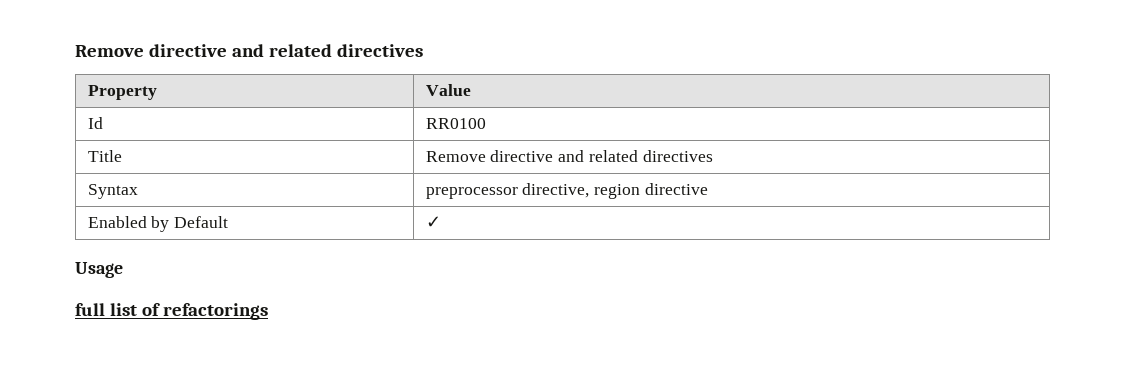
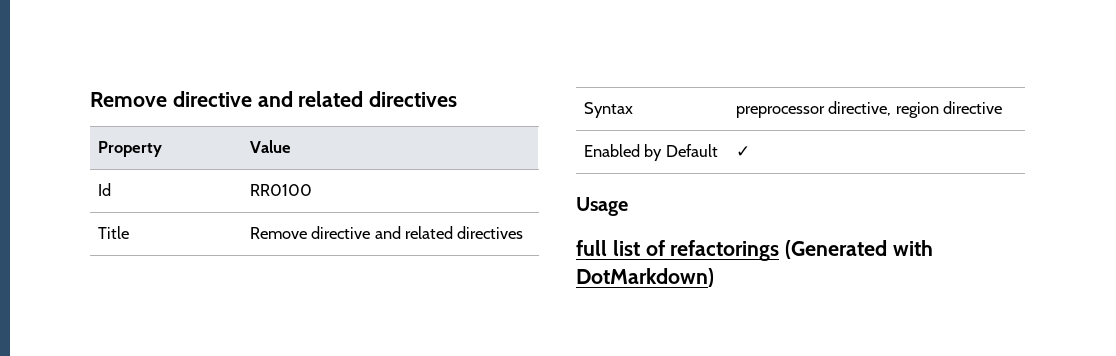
(268, 311) none -> [785,240,934,259] [576,268,714,287] (Generated with DotMarkdown)

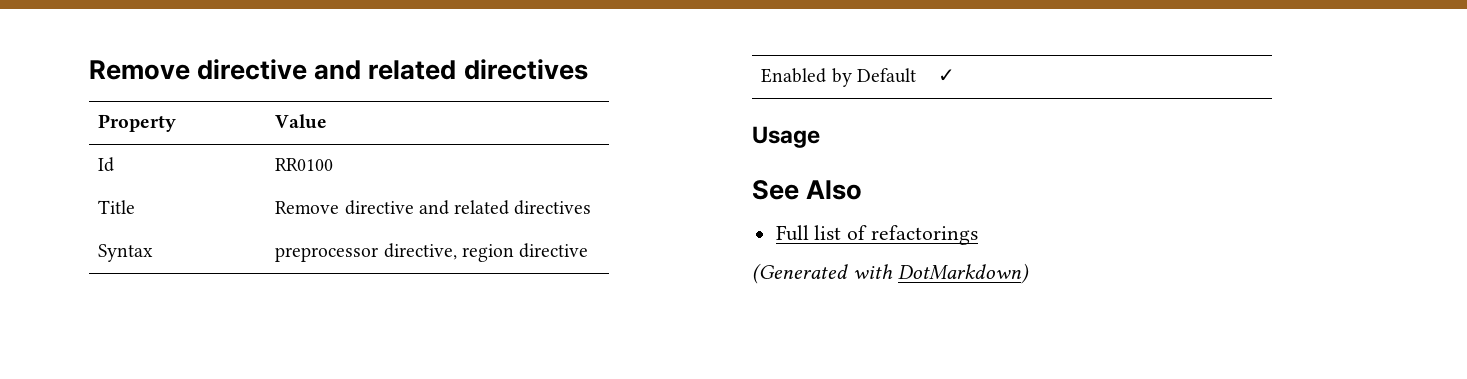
[576,240,607,256] full -> [752,180,863,200] [775,225,809,241] See Also // Full
(780, 250) none -> (979, 235) //

